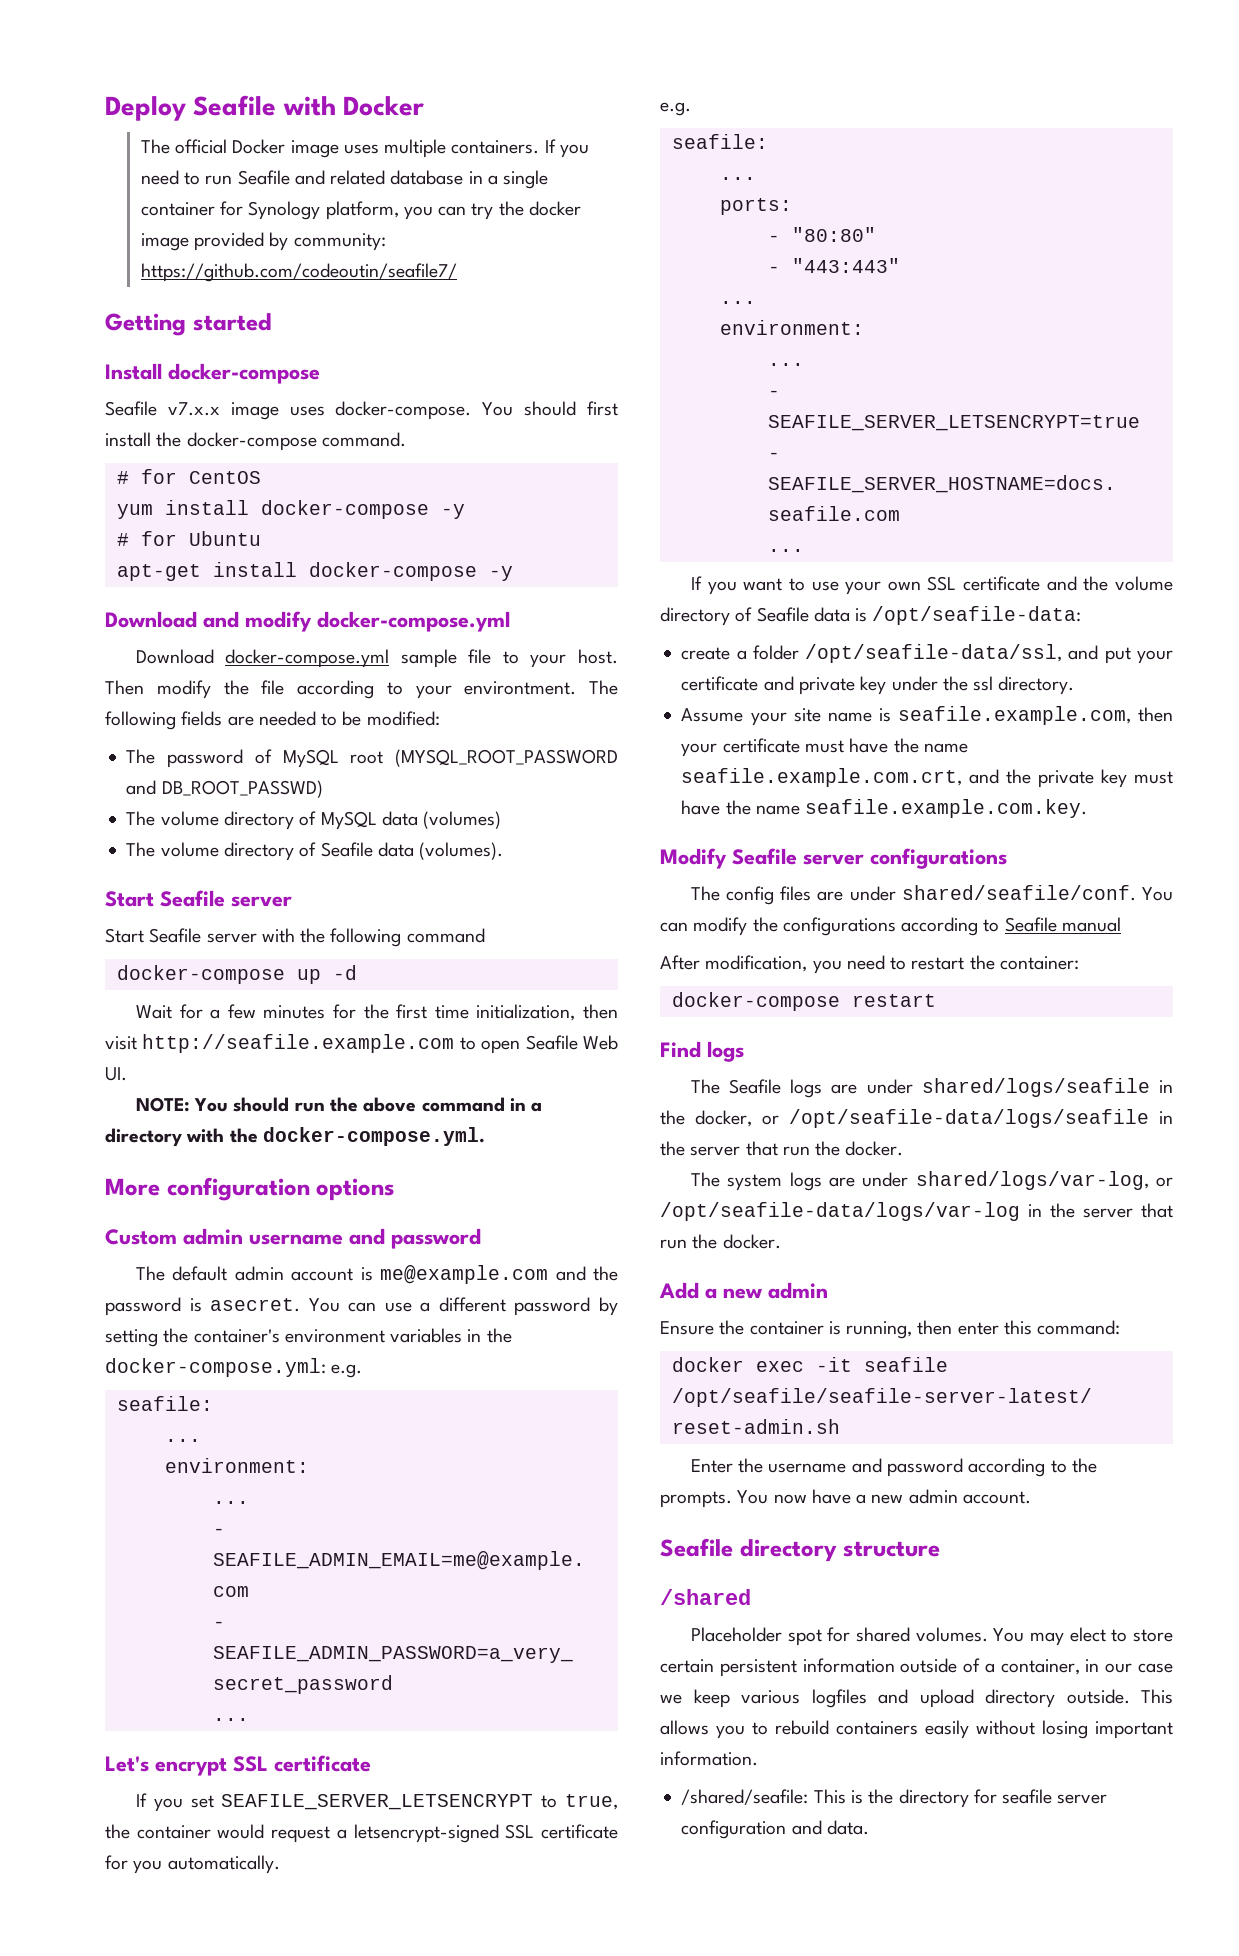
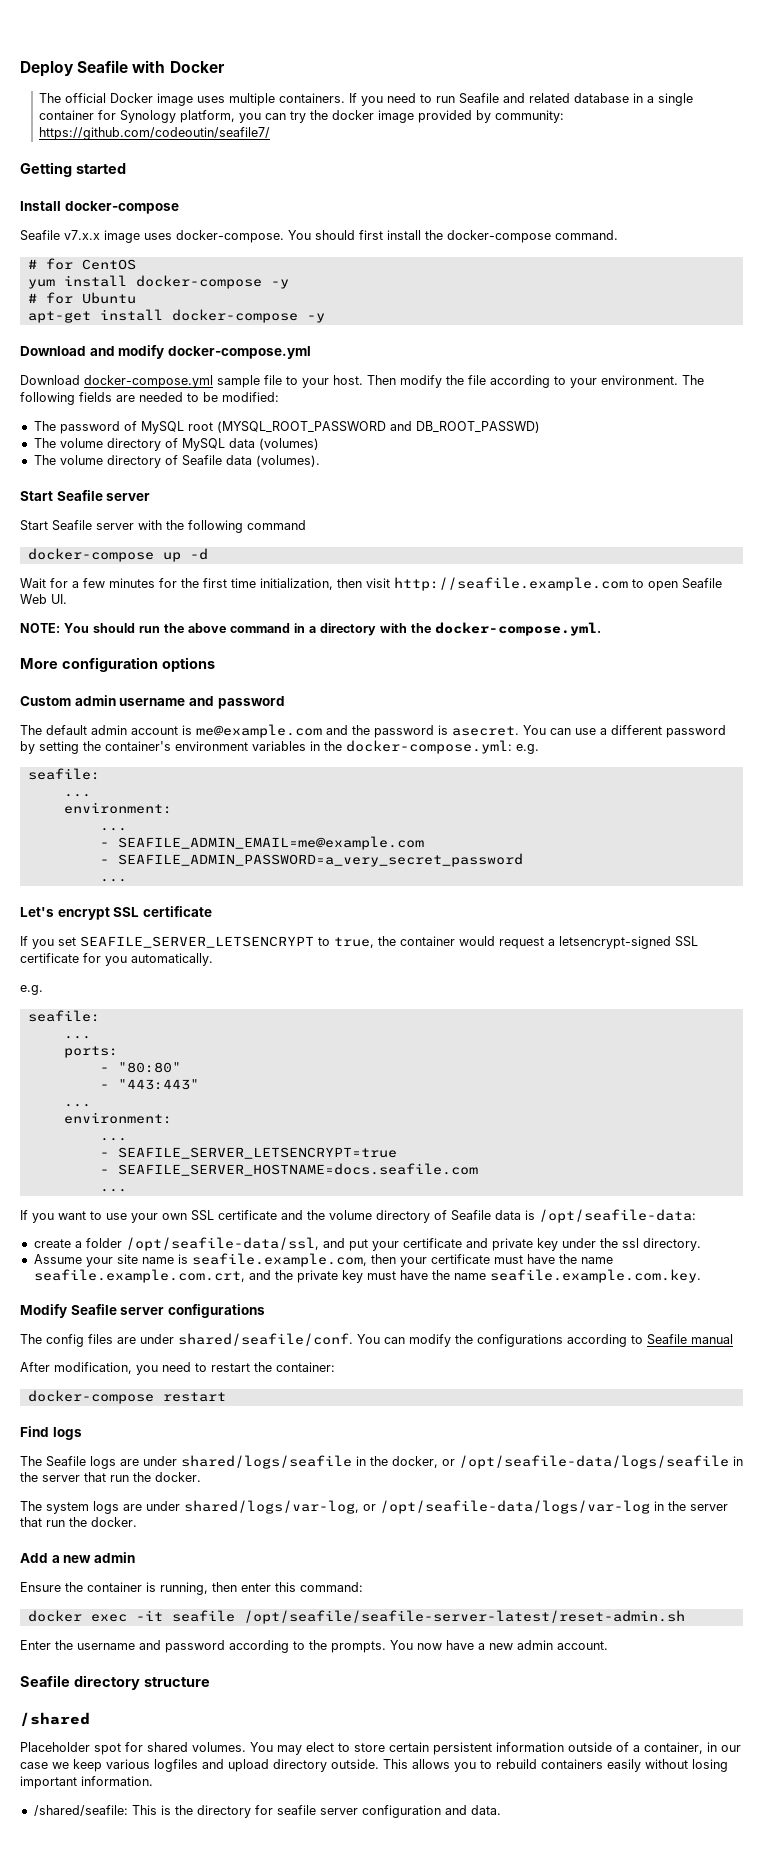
[464,681,577,695] environtment. -> [601,375,678,385] environment.

